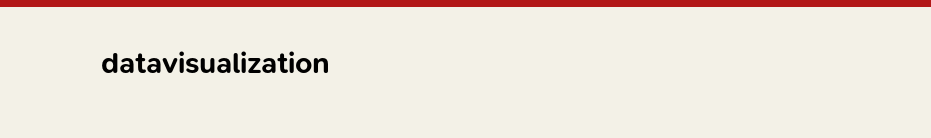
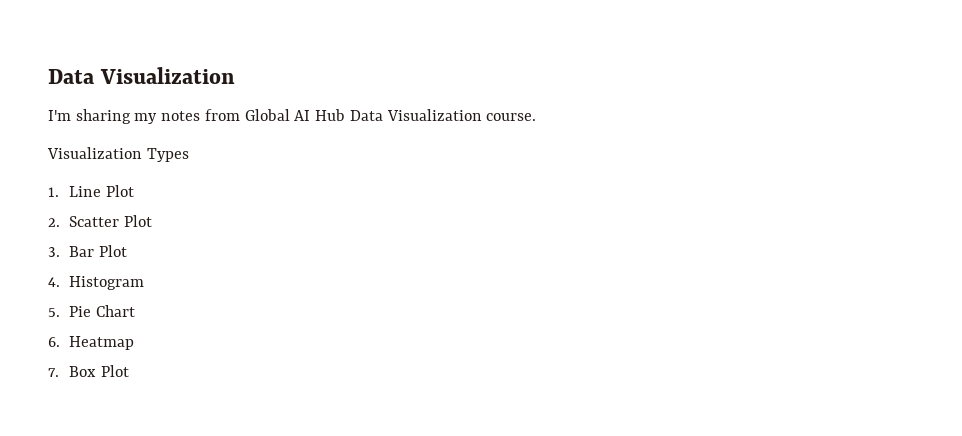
[101,51,330,74] datavisualization -> [48,67,235,84] [48,109,537,124] [47,147,189,162] [48,185,134,197] [48,215,152,227] [48,245,127,257] [48,276,145,290] [48,305,135,317] [48,336,135,350] [48,365,129,377] Data Visualization // I'm sharing my notes from Global AI Hub Data Visualization course. // Visualization Types // 1. Line Plot // 2. Scatter Plot // 3. Bar Plot // 4. Histogram // 5. Pie Chart // 6. Heatmap // 7. Box Plot

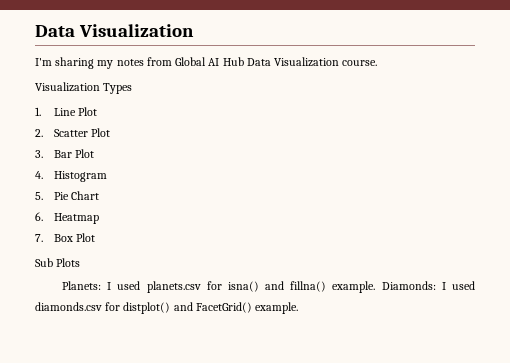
(129, 371) none -> [35,258,81,267] [62,281,476,293] [35,302,299,314] // Sub Plots // Planets: I used planets.csv for isna() and fillna() example. Diamonds: I used diamonds.csv for distplot() and FacetGrid() example.

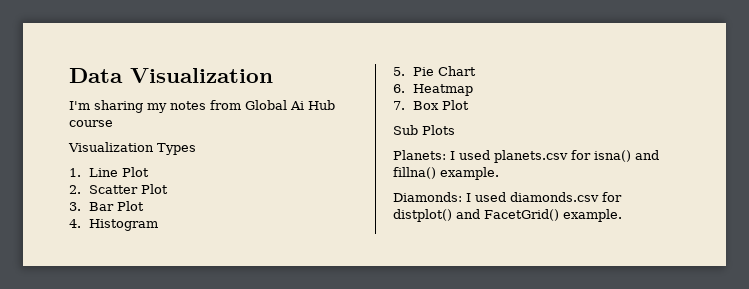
[208,57,378,67] AI Hub Data Visualization course. -> [290,100,335,110] [69,120,113,127] Ai Hub course
(376, 287) none -> (499, 173) //

